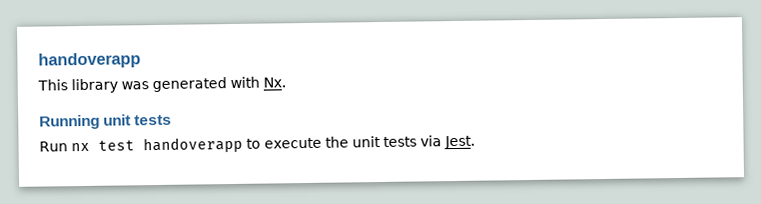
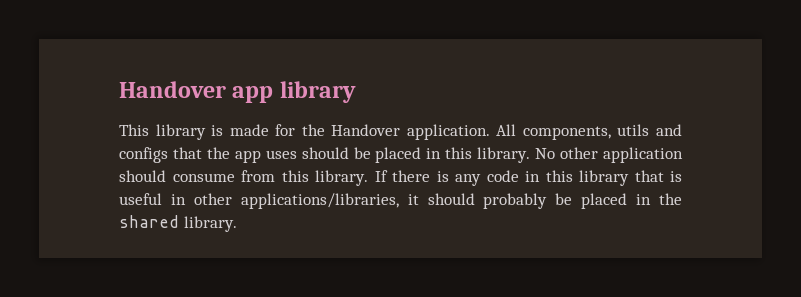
[38,52,141,69] handoverapp -> [119,81,356,103] Handover app library
[121,76,286,93] [39,114,173,130] [39,135,475,154] was generated with Nx. // Running unit tests // Run nx test handoverapp to execute the unit tests via Jest. -> [211,124,682,140] [119,147,683,163] [119,170,682,186] [119,193,682,209] [119,215,237,232] is made for the Handover application. All components, utils and configs that the app uses should be placed in this library. No other application should consume from this library. If there is any code in this library that is useful in other applications/libraries, it should probably be placed in the shared library.

